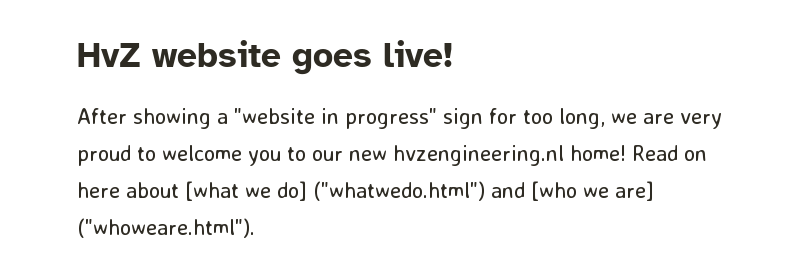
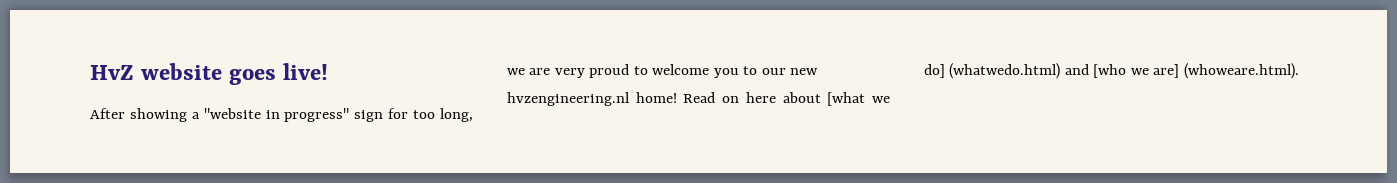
[313,181,485,201] ("whatwedo.html") -> [949,63,1061,79] (whatwedo.html)
[77,218,255,238] ("whoweare.html"). -> [1183,63,1299,79] (whoweare.html).

